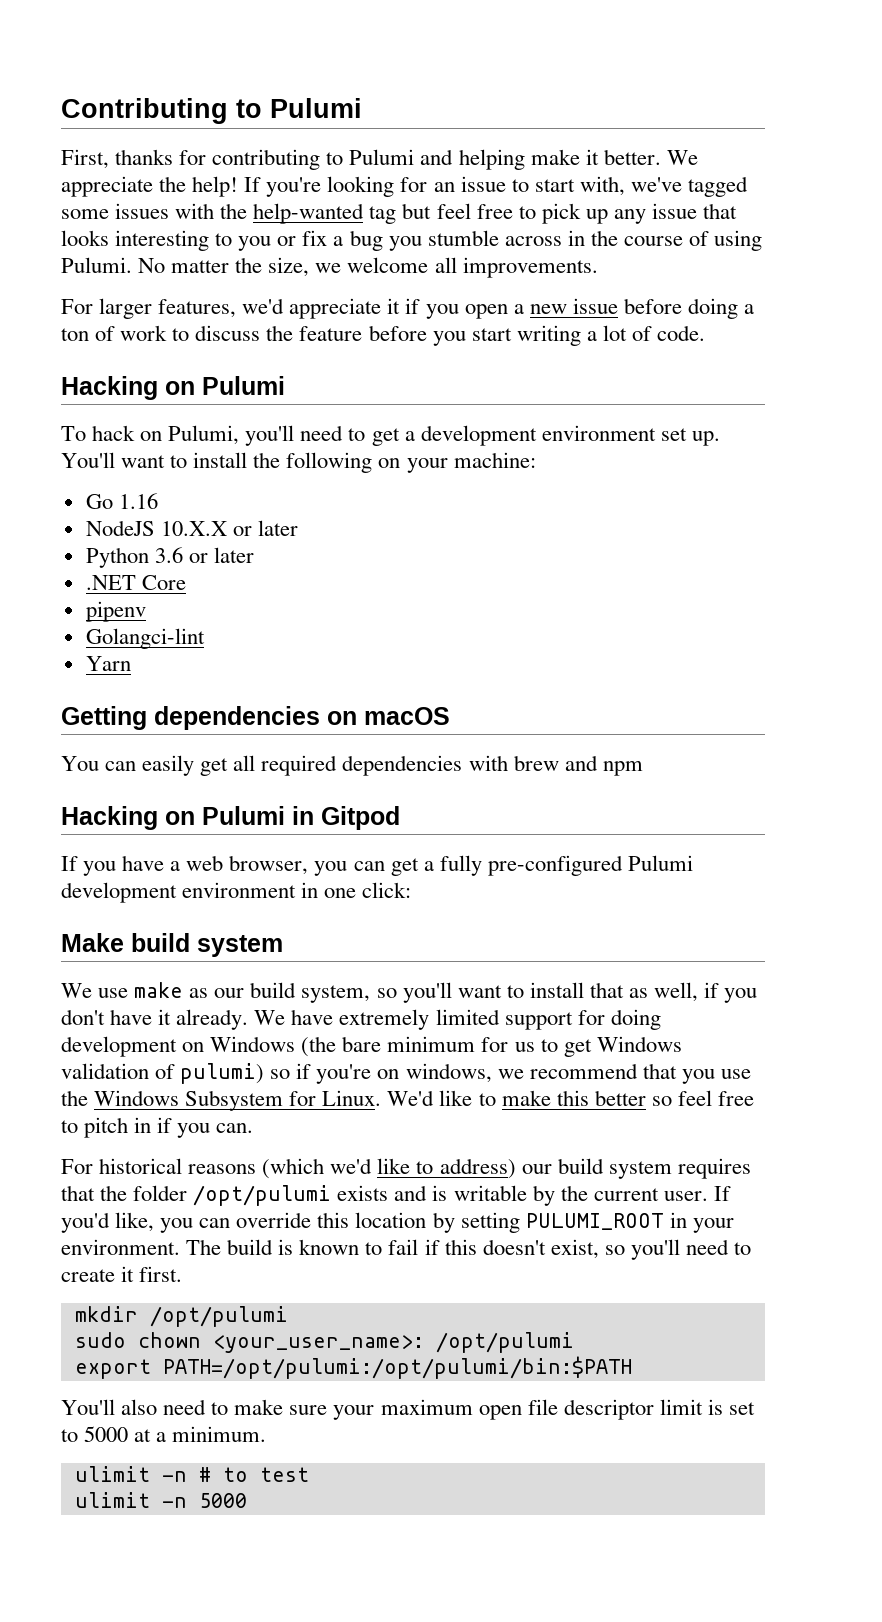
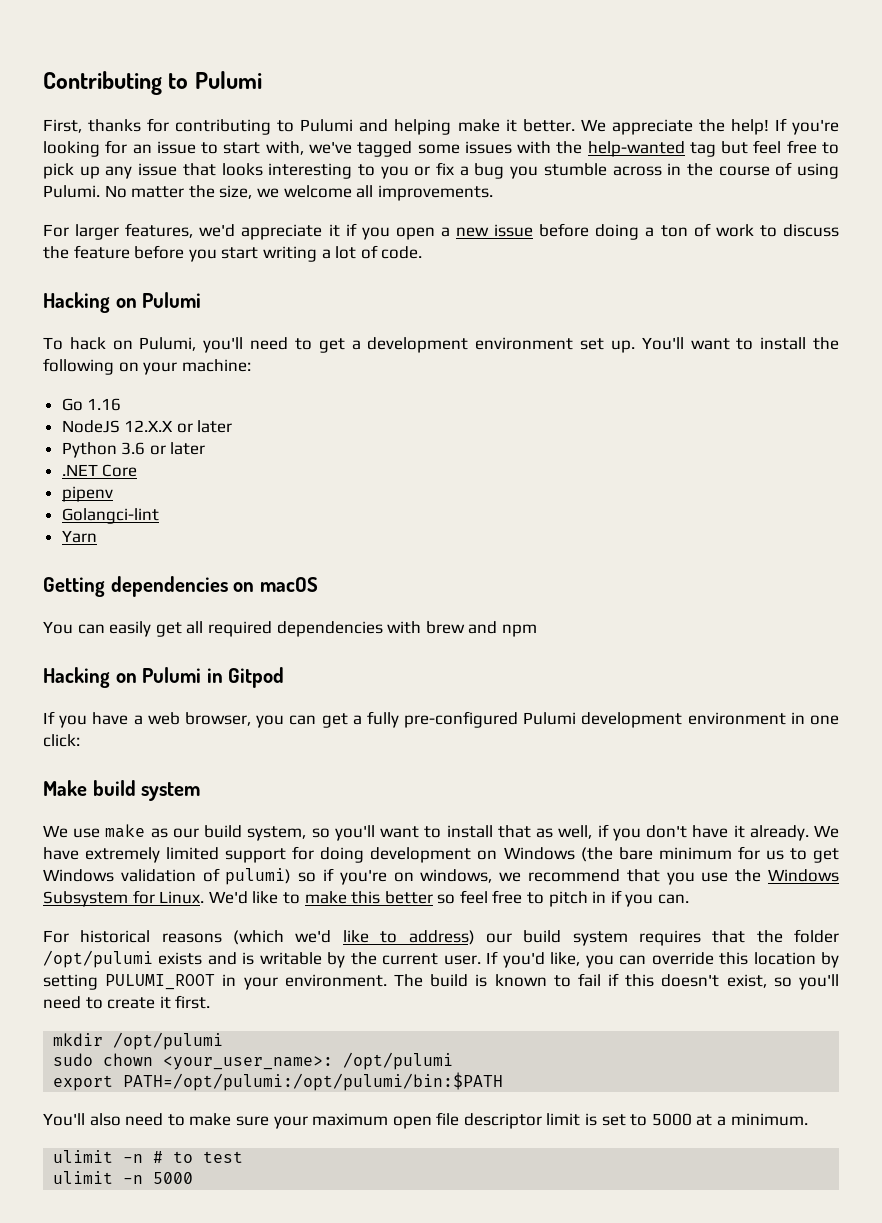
[160,521,227,536] 10.X.X -> [124,420,174,432] 12.X.X

